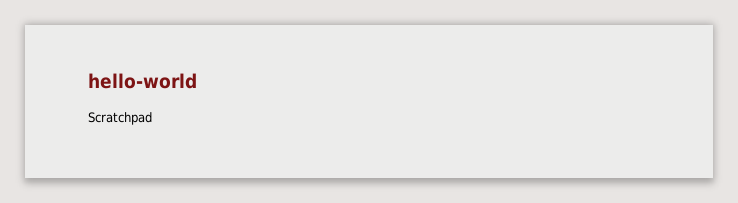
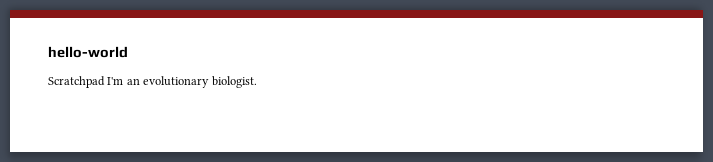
(152, 118) none -> [107,76,257,88] I'm an evolutionary biologist.

